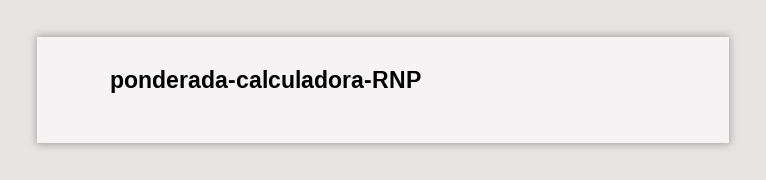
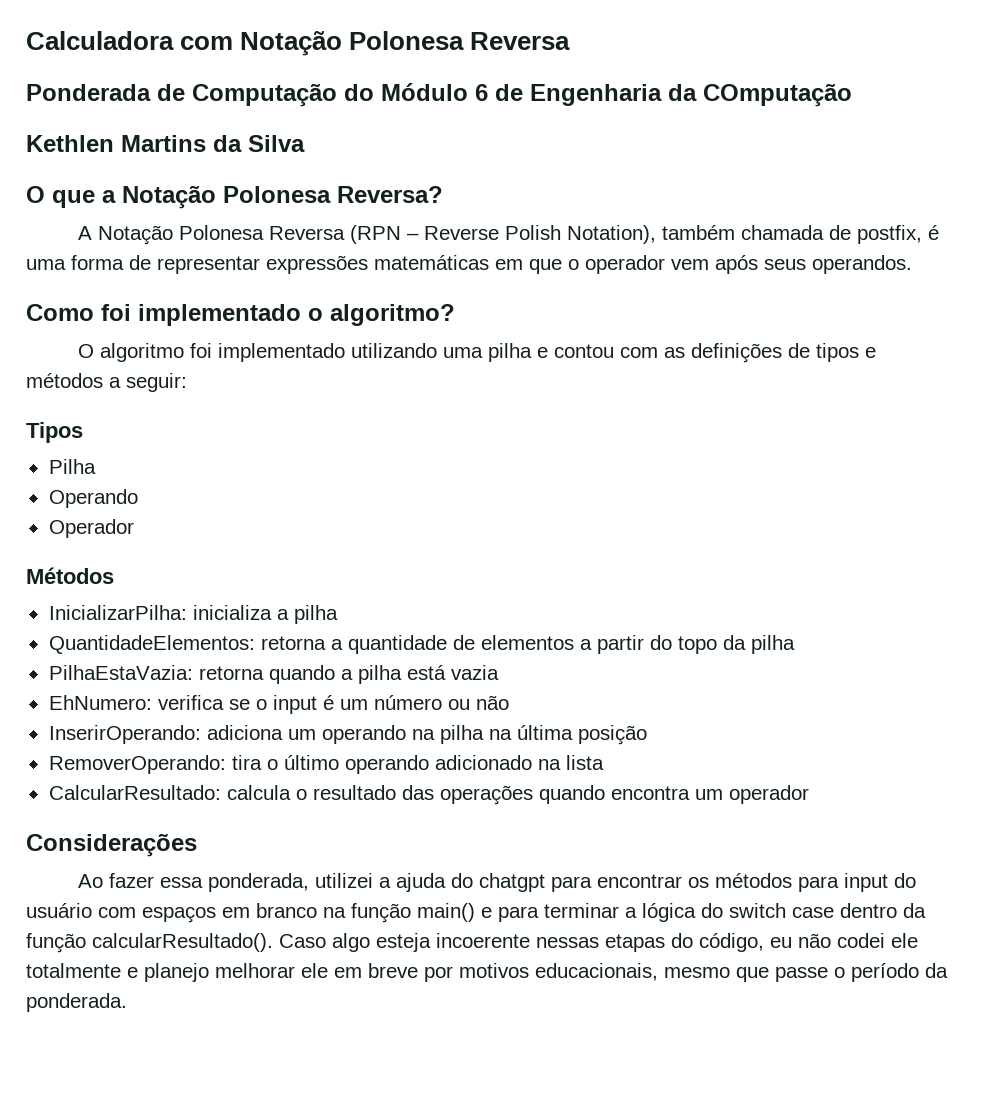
[110,70,421,93] ponderada-calculadora-RNP -> [26,31,571,56] [26,83,852,107] [26,135,305,152] [26,185,443,209] [78,225,940,245] [26,255,912,274] [26,304,455,326] [78,343,877,363] [26,373,187,392] [26,422,83,443] [48,459,96,474] [48,489,138,508] [48,519,134,538] [26,567,114,584] [48,605,338,624] [48,635,795,654] [48,665,499,684] [48,695,509,714] [48,725,647,745] [48,755,604,774] [48,785,809,805] [26,833,197,857] [78,873,917,892] [26,903,926,923] [26,933,918,953] [26,963,948,982] [26,993,127,1012] Calculadora com Notação Polonesa Reversa // Ponderada de Computação do Módulo 6 de Engenharia da COmputação // Kethlen Martins da Silva // O que a Notação Polonesa Reversa? // A Notação Polonesa Reversa (RPN – Reverse Polish Notation), também chamada de postfix, é uma forma de representar expressões matemáticas em que o operador vem após seus operandos. // Como foi implementado o algoritmo? // O algoritmo foi implementado utilizando uma pilha e contou com as definições de tipos e métodos a seguir: // Tipos // Pilha // Operando // Operador // Métodos // InicializarPilha: inicializa a pilha // QuantidadeElementos: retorna a quantidade de elementos a partir do topo da pilha // PilhaEstaVazia: retorna quando a pilha está vazia // EhNumero: verifica se o input é um número ou não // InserirOperando: adiciona um operando na pilha na última posição // RemoverOperando: tira o último operando adicionado na lista // CalcularResultado: calcula o resultado das operações quando encontra um operador // Considerações // Ao fazer essa ponderada, utilizei a ajuda do chatgpt para encontrar os métodos para input do usuário com espaços em branco na função main() e para terminar a lógica do switch case dentro da função calcularResultado(). Caso algo esteja incoerente nessas etapas do código, eu não codei ele totalmente e planejo melhorar ele em breve por motivos educacionais, mesmo que passe o período da ponderada.

